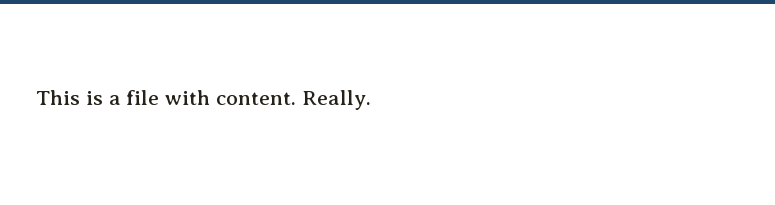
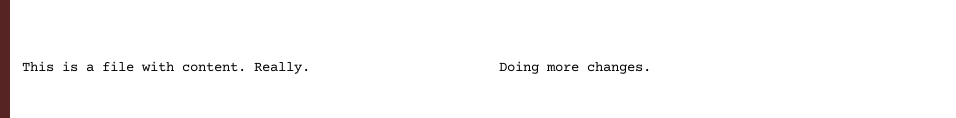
(371, 100) none -> [499,61,651,74] // Doing more changes.

